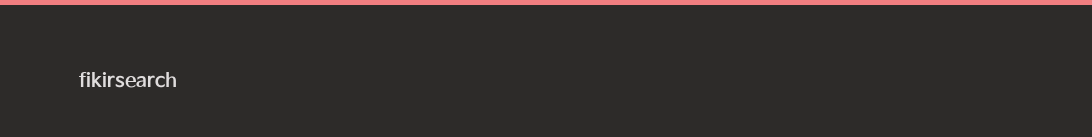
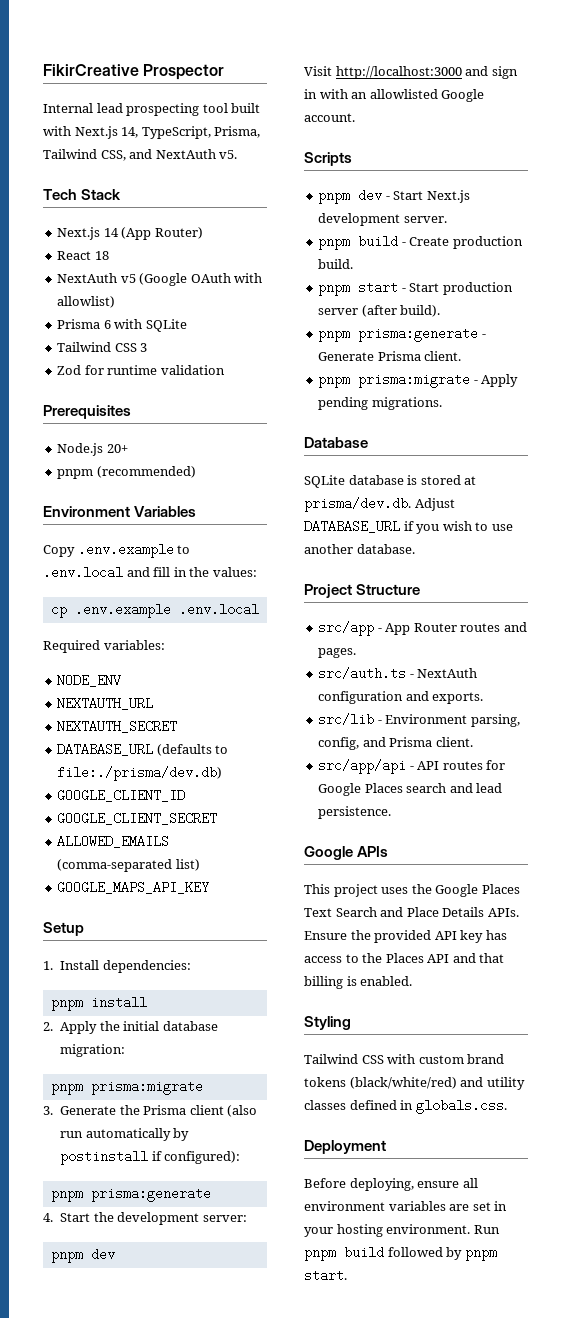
[79,72,177,88] fikirsearch -> [43,64,225,80] [43,103,261,116] [43,126,261,139] [43,149,238,161] [43,189,122,200] [57,227,203,240] [57,251,109,260] [57,273,263,286] [57,296,116,308] [57,319,187,332] [57,342,148,352] [57,365,225,375] [43,405,131,419] [57,443,128,456] [57,466,196,479] [43,506,197,517] [43,543,191,558] [43,566,257,579] [50,603,259,618] [43,640,165,653] [57,674,122,687] [57,697,154,710] [57,720,178,733] [57,743,229,756] [57,766,223,781] [57,789,186,802] [57,812,218,825] [57,835,170,848] [57,859,200,872] [57,881,210,894] [43,922,84,936] [43,960,191,973] [50,996,147,1011] [43,1021,218,1034] [60,1044,126,1057] [50,1080,203,1095] [43,1105,258,1117] [60,1128,190,1141] [60,1150,241,1165] [50,1187,211,1202] [43,1212,247,1225] [50,1248,115,1263] [304,66,518,79] [304,89,485,102] [304,113,355,122] [304,152,352,166] [318,189,470,204] [318,213,447,226] [318,235,523,250] [318,259,354,269] [318,281,513,296] [318,305,441,317] [318,327,486,342] [318,351,462,361] [318,373,519,388] [318,397,442,410] [304,437,368,448] [304,475,477,488] [304,497,455,512] [304,520,513,534] [304,544,415,554] [304,584,421,598] [318,621,527,636] [318,648,357,658] [318,667,478,680] [318,691,484,704] [318,713,520,727] [318,737,473,750] [318,759,506,774] [318,783,503,796] [318,806,392,819] [304,846,389,860] [304,884,520,897] [304,907,519,917] [304,930,507,943] [304,953,505,963] [304,976,413,989] [304,1016,351,1030] [304,1054,505,1064] [304,1077,525,1090] [304,1099,507,1114] [304,1140,386,1154] [304,1178,478,1191] [304,1201,508,1211] [304,1224,500,1237] [304,1246,497,1261] [304,1269,347,1282] FikirCreative Prospector // Internal lead prospecting tool built with Next.js 14, TypeScript, Prisma, Tailwind CSS, and NextAuth v5. // Tech Stack // Next.js 14 (App Router) // React 18 // NextAuth v5 (Google OAuth with allowlist) // Prisma 6 with SQLite // Tailwind CSS 3 // Zod for runtime validation // Prerequisites // Node.js 20+ // pnpm (recommended) // Environment Variables // Copy .env.example to .env.local and fill in the values: // cp .env.example .env.local // Required variables: // NODE_ENV // NEXTAUTH_URL // NEXTAUTH_SECRET // DATABASE_URL (defaults to file:./prisma/dev.db) // GOOGLE_CLIENT_ID // GOOGLE_CLIENT_SECRET // ALLOWED_EMAILS (comma-separated list) // GOOGLE_MAPS_API_KEY // Setup // 1. Install dependencies: // pnpm install // 2. Apply the initial database migration: // pnpm prisma:migrate // 3. Generate the Prisma client (also run automatically by postinstall if configured): // pnpm prisma:generate // 4. Start the development server: // pnpm dev // Visit http://localhost:3000 and sign in with an allowlisted Google account. // Scripts // pnpm dev - Start Next.js development server. // pnpm build - Create production build. // pnpm start - Start production server (after build). // pnpm prisma:generate - Generate Prisma client. // pnpm prisma:migrate - Apply pending migrations. // Database // SQLite database is stored at prisma/dev.db. Adjust DATABASE_URL if you wish to use another database. // Project Structure // src/app - App Router routes and pages. // src/auth.ts - NextAuth configuration and exports. // src/lib - Environment parsing, config, and Prisma client. // src/app/api - API routes for Google Places search and lead persistence. // Google APIs // This project uses the Google Places Text Search and Place Details APIs. Ensure the provided API key has access to the Places API and that billing is enabled. // Styling // Tailwind CSS with custom brand tokens (black/white/red) and utility classes defined in globals.css. // Deployment // Before deploying, ensure all environment variables are set in your hosting environment. Run pnpm build followed by pnpm start.

